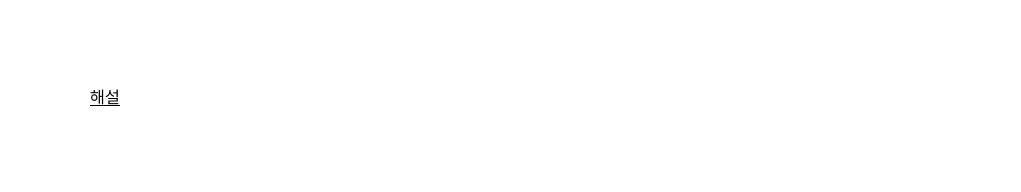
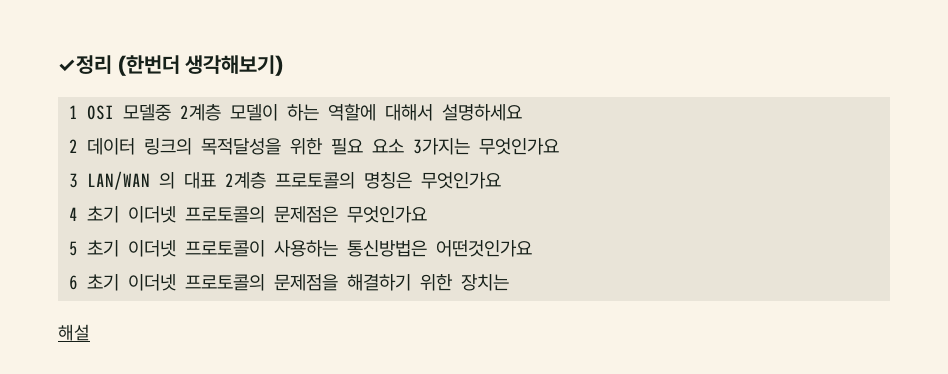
(90, 97) none -> [58,55,284,76] [68,103,522,121] [68,138,559,155] [68,171,501,190] [68,206,427,223] [68,240,532,257] [68,274,509,291] ✓정리 (한번더 생각해보기) // 1 OSI 모델중 2계층 모델이 하는 역할에 대해서 설명하세요 // 2 데이터 링크의 목적달성을 위한 필요 요소 3가지는 무엇인가요 // 3 LAN/WAN 의 대표 2계층 프로토콜의 명칭은 무엇인가요 // 4 초기 이더넷 프로토콜의 문제점은 무엇인가요 // 5 초기 이더넷 프로토콜이 사용하는 통신방법은 어떤것인가요 // 6 초기 이더넷 프로토콜의 문제점을 해결하기 위한 장치는 //

